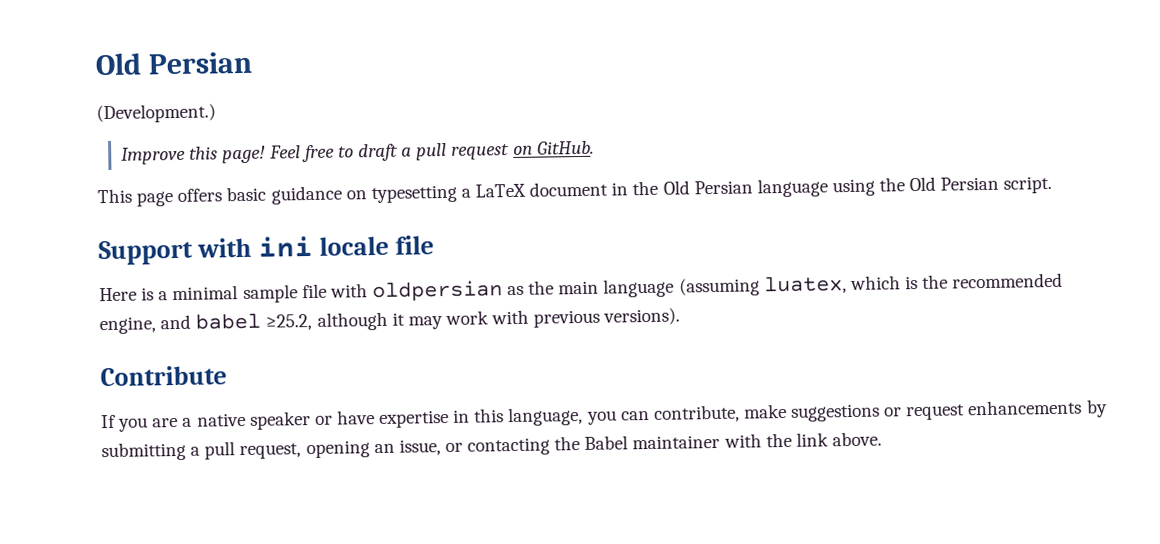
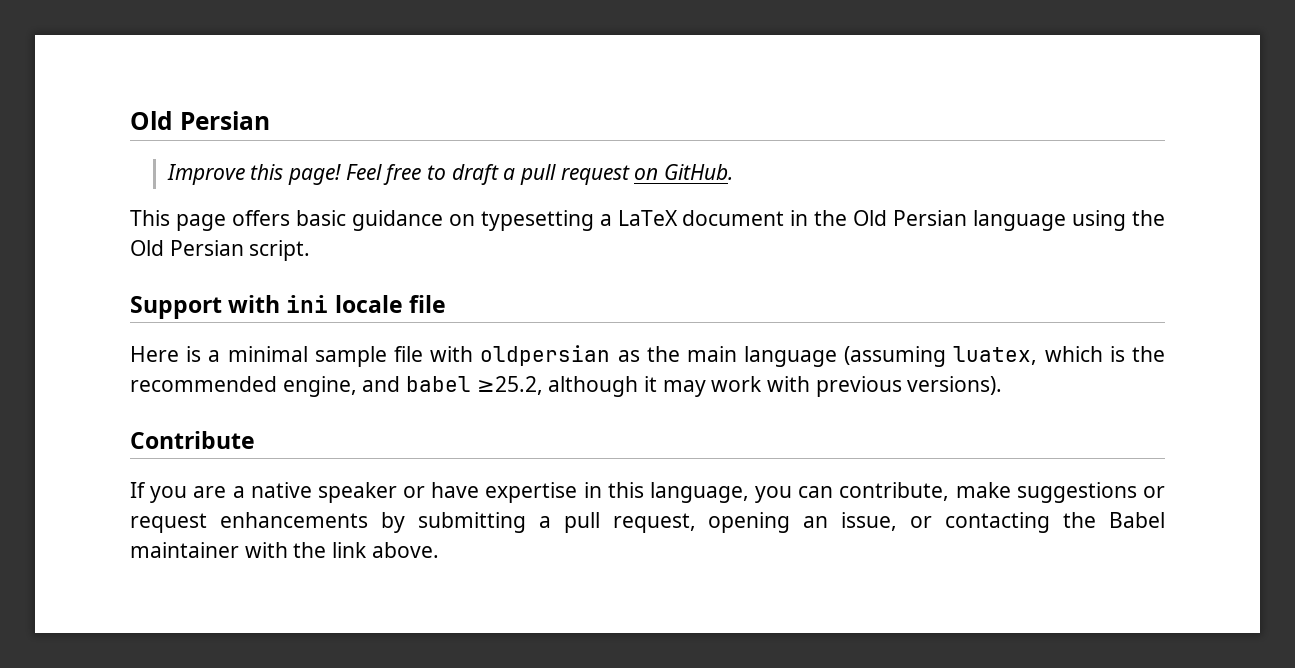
[95,51,253,76] [96,103,216,124] Old Persian // (Development.) -> [130,111,270,130] Old Persian

